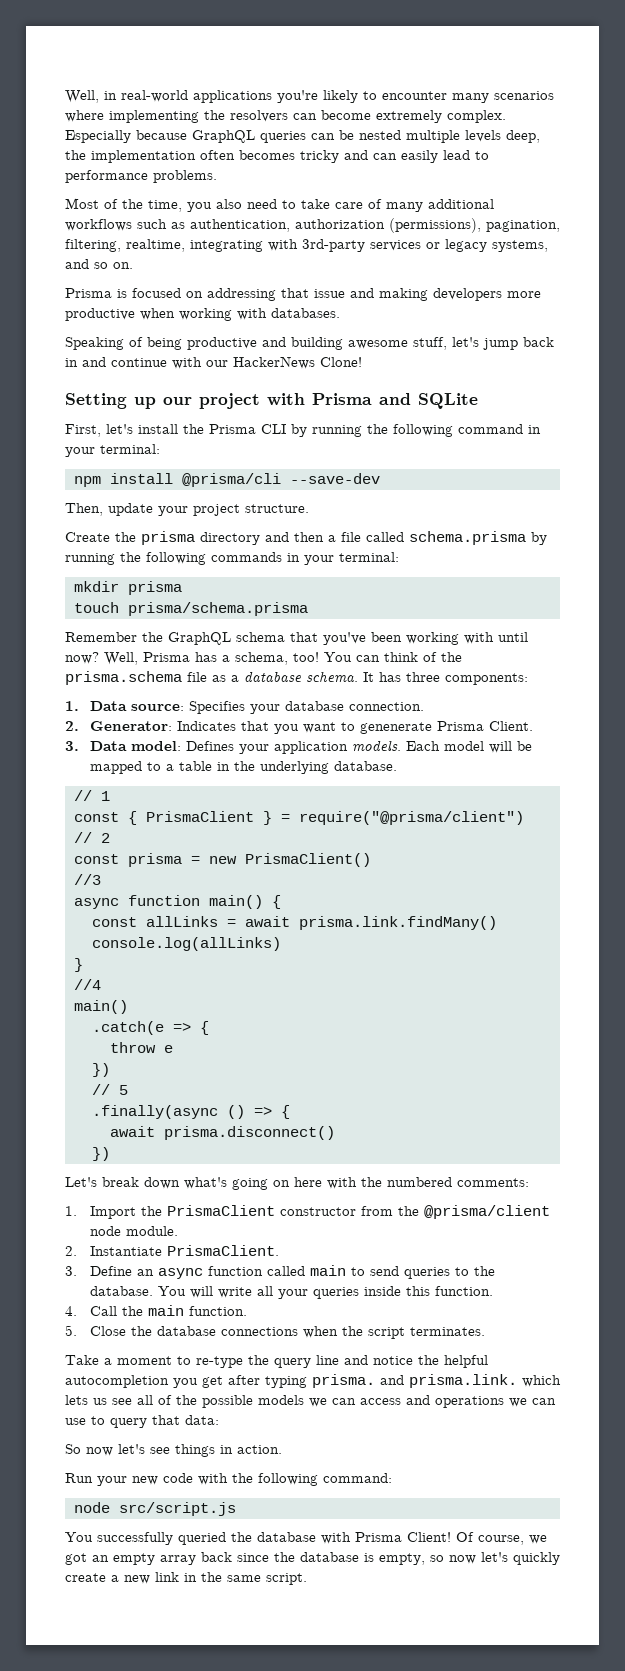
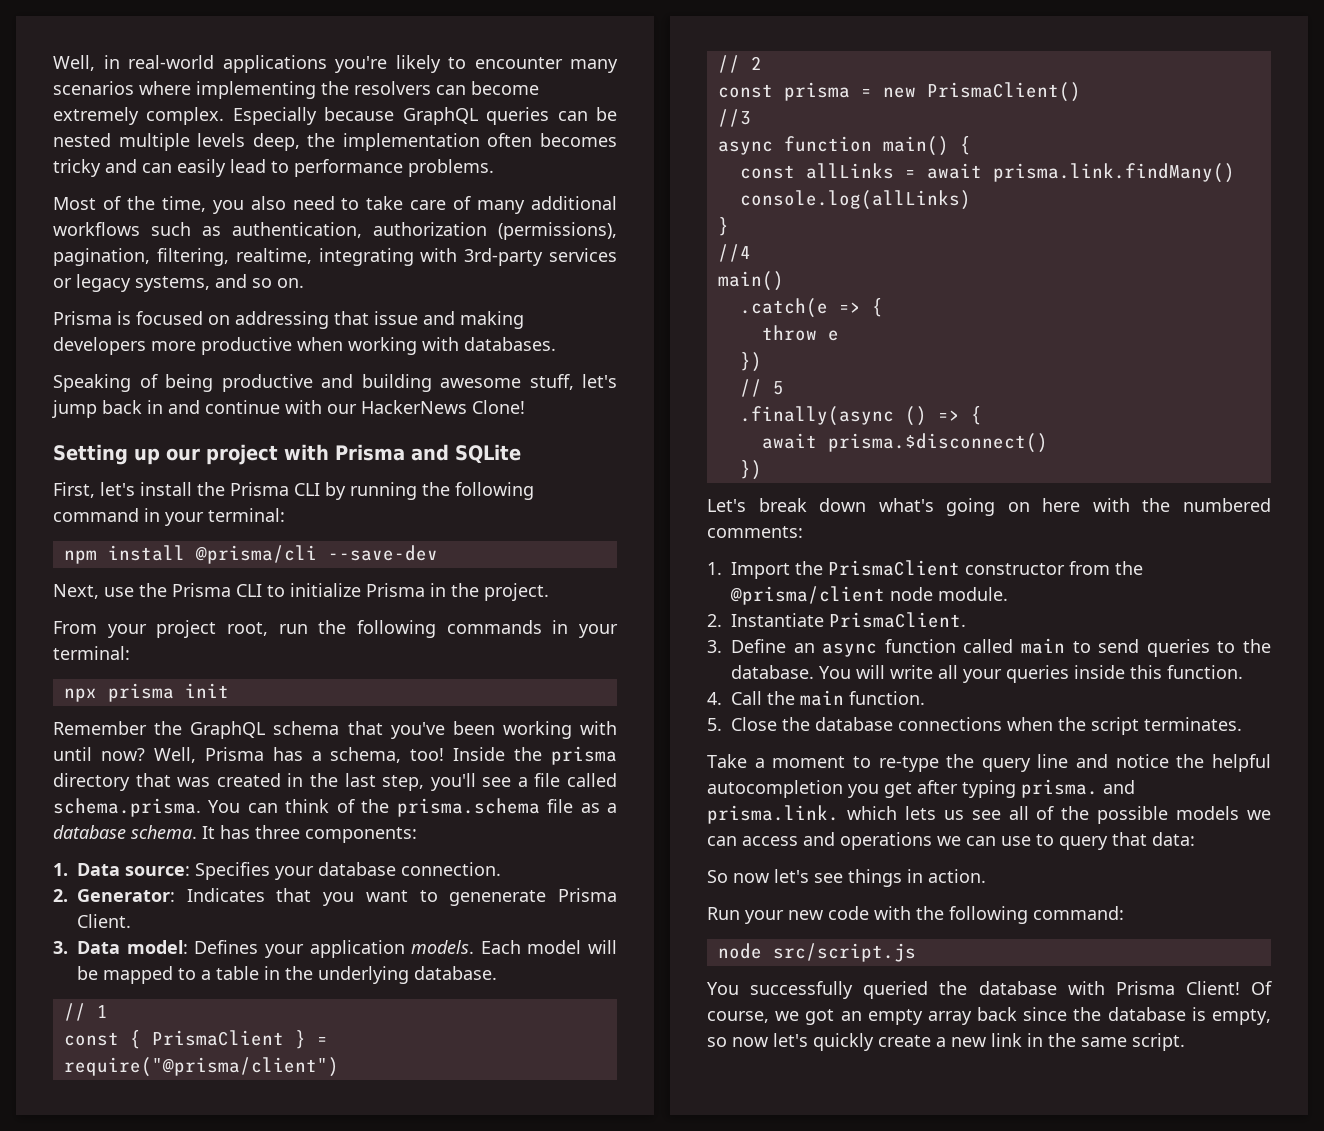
[65,503,309,516] [65,531,547,545] [65,553,115,565] Then, update your project structure. // Create the prisma directory and then a file called schema.prisma by running -> [53,583,549,601] [53,620,308,638] Next, use the Prisma CLI to initialize Prisma in the project. // From your project root, run
[74,581,182,595] [74,602,308,616] mkdir prisma // touch prisma/schema.prisma -> [63,683,229,702] npx prisma init
(319, 657) none -> [453,746,617,765] [53,773,617,791] [53,798,201,817] Inside the prisma directory that was created in the last step, you'll see a file called schema.prisma.
[164,1126,335,1140] prisma.disconnect() -> [827,433,1048,453] prisma.$disconnect()

